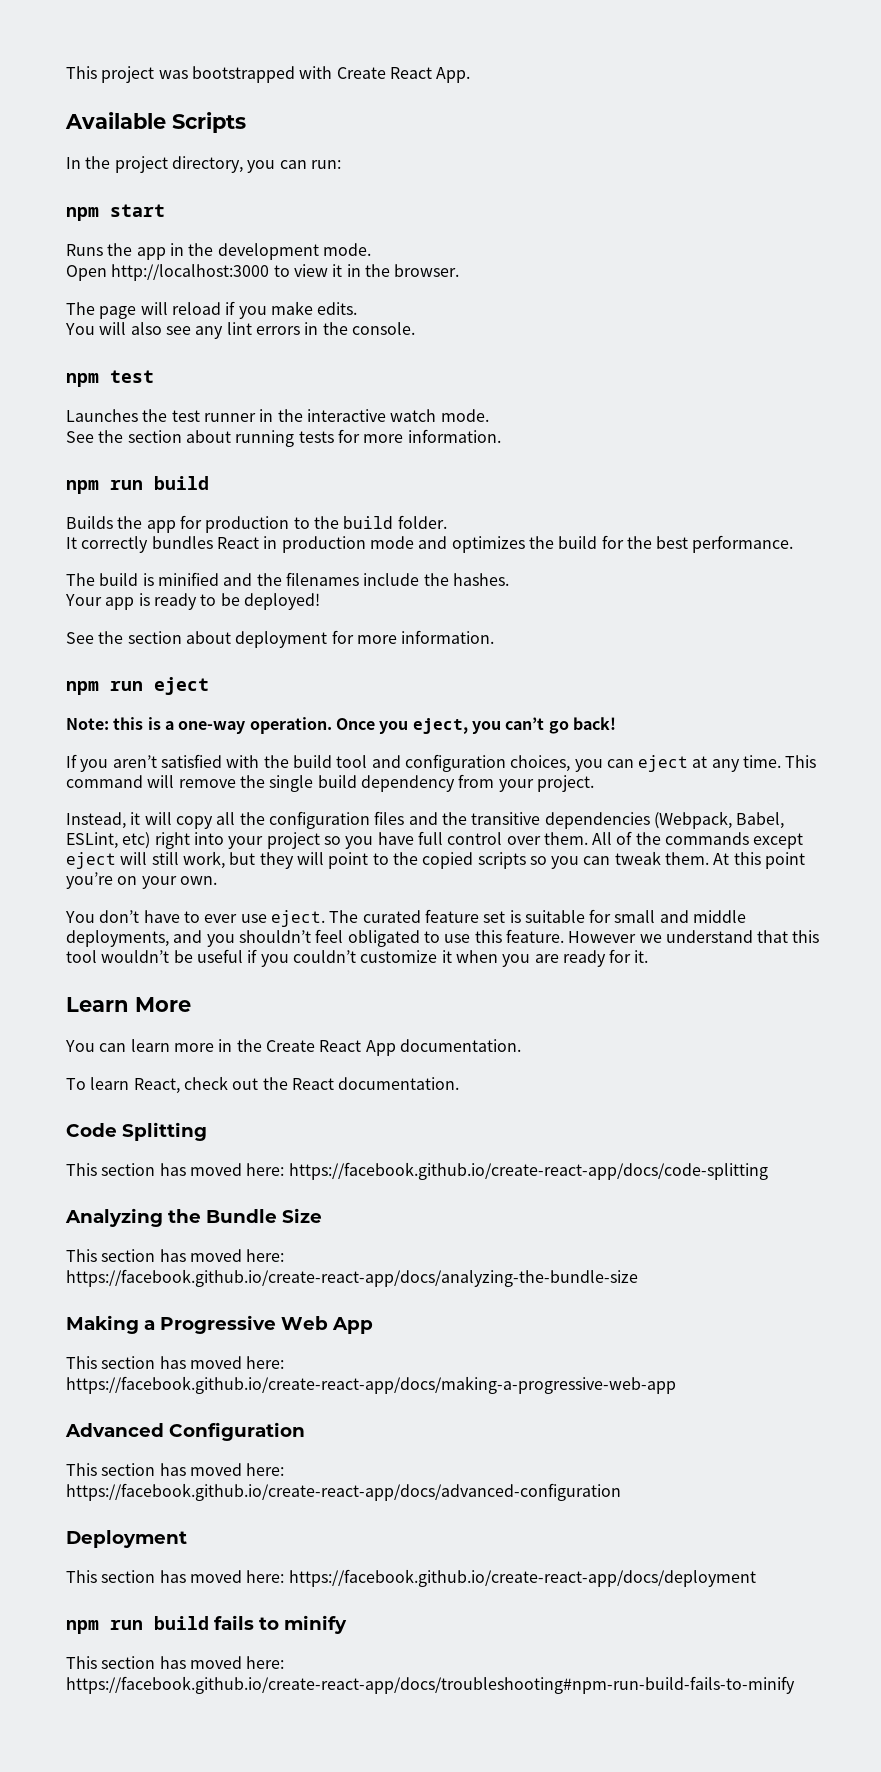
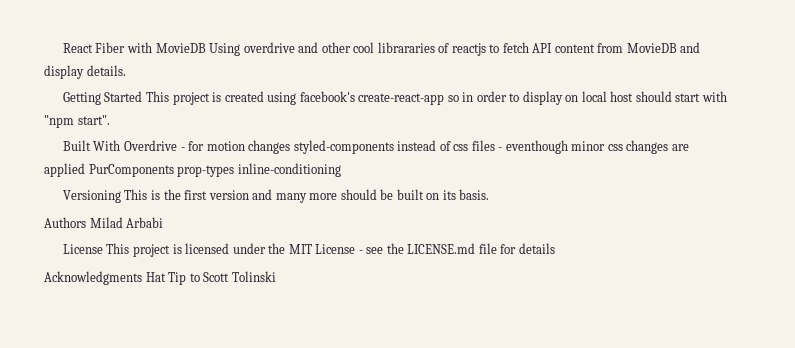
[66,66,471,83] [65,112,246,133] [66,156,341,173] [66,204,165,221] [66,243,371,260] [66,264,460,281] [66,301,358,319] [65,322,415,339] [66,370,154,387] [66,409,489,422] [66,429,501,447] [66,476,209,494] [66,515,447,533] [66,535,794,553] [66,572,509,586] [65,593,320,610] [66,630,495,648] [66,677,209,695] [66,717,616,734] [66,754,817,772] [66,774,594,792] [66,811,785,829] [66,831,804,849] [66,851,806,869] [66,872,217,889] [65,909,747,927] [66,929,820,947] [66,949,649,967] [66,997,191,1012] [65,1039,521,1056] [66,1076,460,1094] [66,1122,207,1141] [66,1162,768,1180] [65,1208,322,1227] [66,1249,285,1262] [66,1269,638,1287] [66,1315,373,1334] [66,1356,285,1369] [66,1376,676,1394] [65,1422,305,1441] [66,1463,285,1476] [66,1483,621,1501] [66,1530,187,1548] [66,1569,756,1587] [66,1615,347,1634] [66,1656,285,1669] [66,1676,795,1694] This project was bootstrapped with Create React App. // Available Scripts // In the project directory, you can run: // npm start // Runs the app in the development mode. // Open http://localhost:3000 to view it in the browser. // The page will reload if you make edits. // You will also see any lint errors in the console. // npm test // Launches the test runner in the interactive watch mode. // See the section about running tests for more information. // npm run build // Builds the app for production to the build folder. // It correctly bundles React in production mode and optimizes the build for the best performance. // The build is minified and the filenames include the hashes. // Your app is ready to be deployed! // See the section about deployment for more information. // npm run eject // Note: this is a one-way operation. Once you eject, you can’t go back! // If you aren’t satisfied with the build tool and configuration choices, you can eject at any time. This command will remove the single build dependency from your project. // Instead, it will copy all the configuration files and the transitive dependencies (Webpack, Babel, ESLint, etc) right into your project so you have full control over them. All of the commands except eject will still work, but they will point to the copied scripts so you can tweak them. At this point you’re on your own. // You don’t have to ever use eject. The curated feature set is suitable for small and middle deployments, and you shouldn’t feel obligated to use this feature. However we understand that this tool wouldn’t be useful if you couldn’t customize it when you are ready for it. // Learn More // You can learn more in the Create React App documentation. // To learn React, check out the React documentation. // Code Splitting // This section has moved here: https://facebook.github.io/create-react-app/docs/code-splitting // Analyzing the Bundle Size // This section has moved here: https://facebook.github.io/create-react-app/docs/analyzing-the-bundle-size // Making a Progressive Web App // This section has moved here: https://facebook.github.io/create-react-app/docs/making-a-progressive-web-app // Advanced Configuration // This section has moved here: https://facebook.github.io/create-react-app/docs/advanced-configuration // Deployment // This section has moved here: https://facebook.github.io/create-react-app/docs/deployment // npm run build fails to minify // This section has moved here: https://facebook.github.io/create-react-app/docs/troubleshooting#npm-run-build-fails-to-minify -> [62,42,701,56] [44,65,126,79] [62,91,727,105] [44,115,110,128] [62,140,689,154] [44,163,341,177] [62,189,490,203] [44,217,164,228] [62,243,555,257] [44,271,276,285] React Fiber with MovieDB Using overdrive and other cool librararies of reactjs to fetch API content from MovieDB and display details. // Getting Started This project is created using facebook's create-react-app so in order to display on local host should start with "npm start". // Built With Overdrive - for motion changes styled-components instead of css files - eventhough minor css changes are applied PurComponents prop-types inline-conditioning // Versioning This is the first version and many more should be built on its basis. // Authors Milad Arbabi // License This project is licensed under the MIT License - see the LICENSE.md file for details // Acknowledgments Hat Tip to Scott Tolinski

